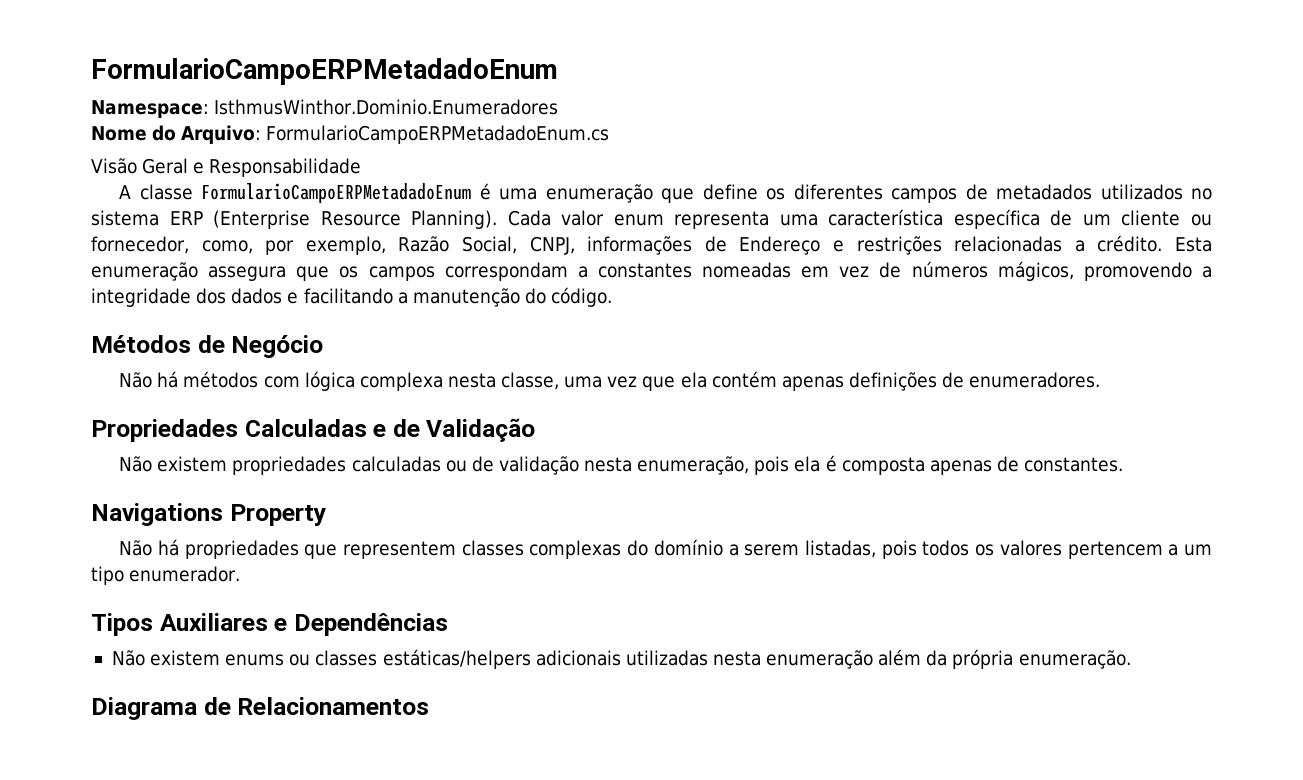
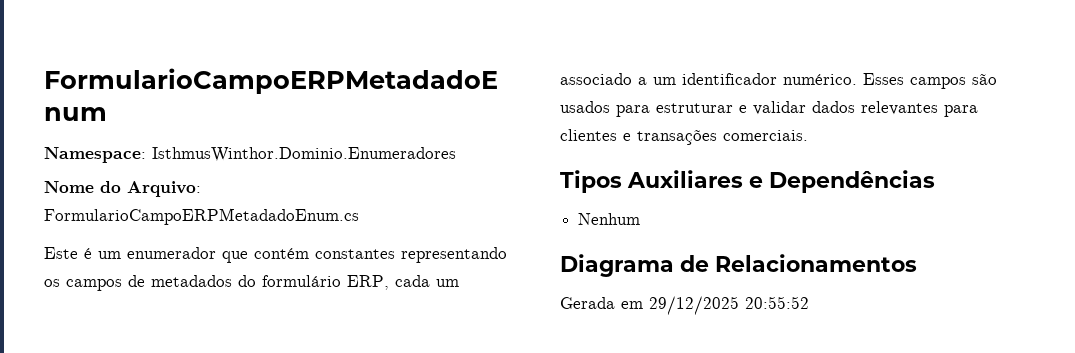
[91,158,362,177] [119,183,1213,203] [91,209,1212,229] [91,235,1212,255] [91,261,1212,281] [91,287,613,307] [91,335,324,358] [119,371,1101,391] [91,418,536,442] [119,455,1124,475] [91,503,326,526] [119,539,1212,559] [91,566,241,585] [91,613,448,636] [111,649,1131,669] Visão Geral e Responsabilidade // A classe FormularioCampoERPMetadadoEnum é uma enumeração que define os diferentes campos de metadados utilizados no sistema ERP (Enterprise Resource Planning). Cada valor enum representa uma característica específica de um cliente ou fornecedor, como, por exemplo, Razão Social, CNPJ, informações de Endereço e restrições relacionadas a crédito. Esta enumeração assegura que os campos correspondam a constantes nomeadas em vez de números mágicos, promovendo a integridade dos dados e facilitando a manutenção do código. // Métodos de Negócio // Não há métodos com lógica complexa nesta classe, uma vez que ela contém apenas definições de enumeradores. // Propriedades Calculadas e de Validação // Não existem propriedades calculadas ou de validação nesta enumeração, pois ela é composta apenas de constantes. // Navigations Property // Não há propriedades que representem classes complexas do domínio a serem listadas, pois todos os valores pertencem a um tipo enumerador. // Tipos Auxiliares e Dependências // Não existem enums ou classes estáticas/helpers adicionais utilizadas nesta enumeração além da própria enumeração. -> [44,247,507,263] [44,275,459,291] [560,73,997,89] [560,101,978,117] [560,129,808,145] [560,170,935,193] [578,213,641,225] Este é um enumerador que contém constantes representando os campos de metadados do formulário ERP, cada um associado a um identificador numérico. Esses campos são usados para estruturar e validar dados relevantes para clientes e transações comerciais. // Tipos Auxiliares e Dependências // Nenhum
(430, 706) none -> [560,296,809,315] // Gerada em 29/12/2025 20:55:52

